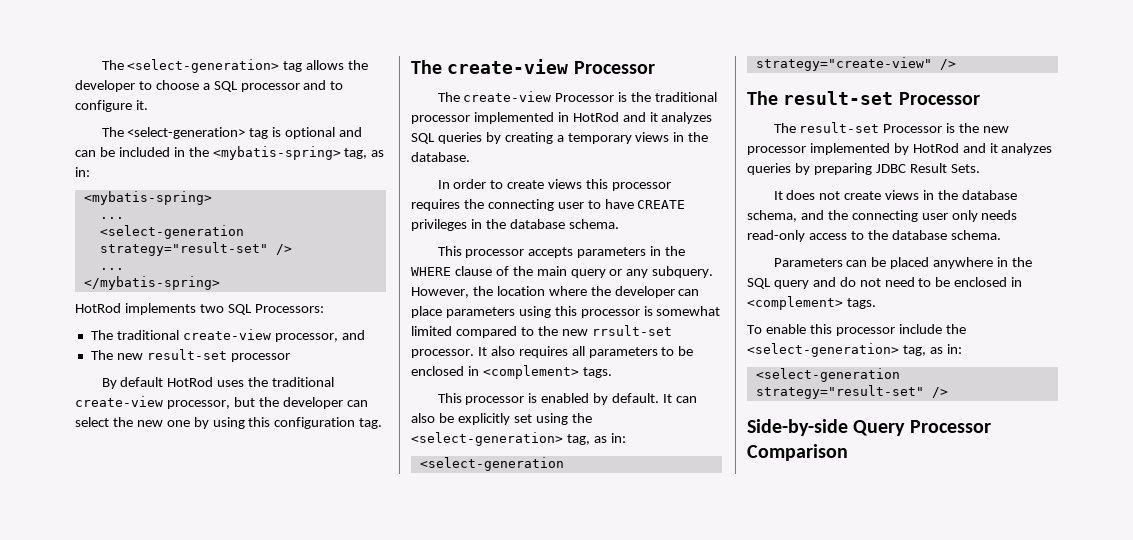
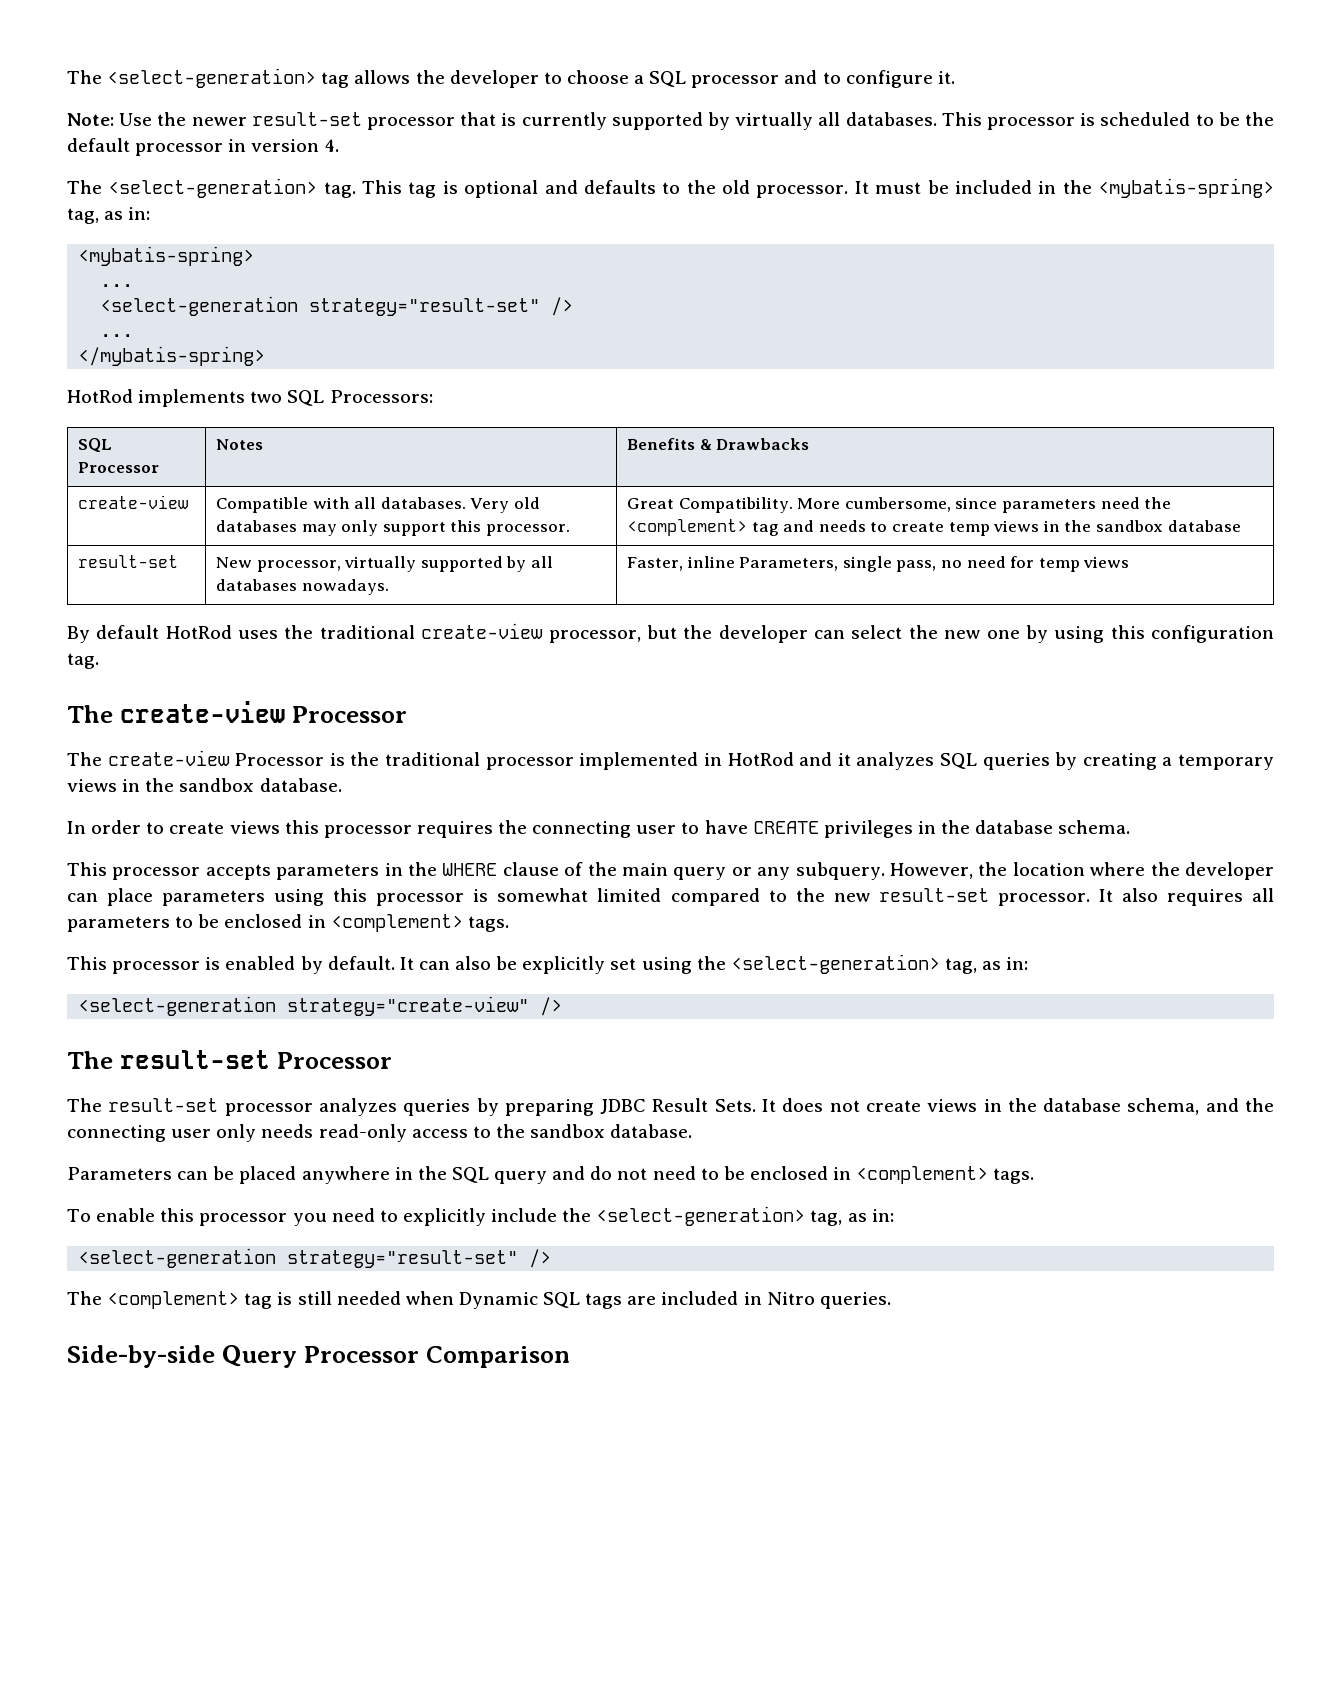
[101,127,246,139] // The <select-generation> -> [67,112,1275,130] [67,138,339,156] [67,178,403,198] // Note: Use the newer result-set processor that is currently supported by virtually all databases. This processor is scheduled to be the default processor in version 4. // The <select-generation> tag. This
[75,150,96,157] can -> [583,180,922,198] defaults to the old processor. It must
[90,329,365,342] [90,349,290,362] // The traditional create-view processor, and // The new result-set processor -> [78,438,113,453] [78,462,160,473] [216,439,264,450] [627,438,810,450] [78,495,189,509] [216,497,541,513] [216,520,571,536] [627,497,1172,513] [627,519,1241,536] [78,555,179,568] [216,556,554,572] [216,579,389,595] [627,556,1130,572] // SQL Processor | Notes | Benefits & Drawbacks // create-view | Compatible with all databases. Very old databases may only support this processor. | Great Compatibility. More cumbersome, since parameters need the <complement> tag and needs to create temp views in the sandbox database // result-set | New processor, virtually supported by all databases nowadays. | Faster, inline Parameters, single pass, no need for temp views
(709, 137) none -> [179,778,255,792] sandbox
[591,325,672,336] rrsult-set -> [878,888,989,902] result-set
[883,123,1010,133] [747,143,998,155] Processor is the new processor implemented by HotRod and it -> [224,1103,313,1116] processor
(980, 168) // -> (756, 1105) none
[891,230,1001,240] database schema. -> [530,1124,693,1138] sandbox database.
(895, 331) none -> [292,1208,486,1226] you need to explicitly
(948, 392) none -> [67,1291,891,1309] // The <complement> tag is still needed when Dynamic SQL tags are included in Nitro queries.

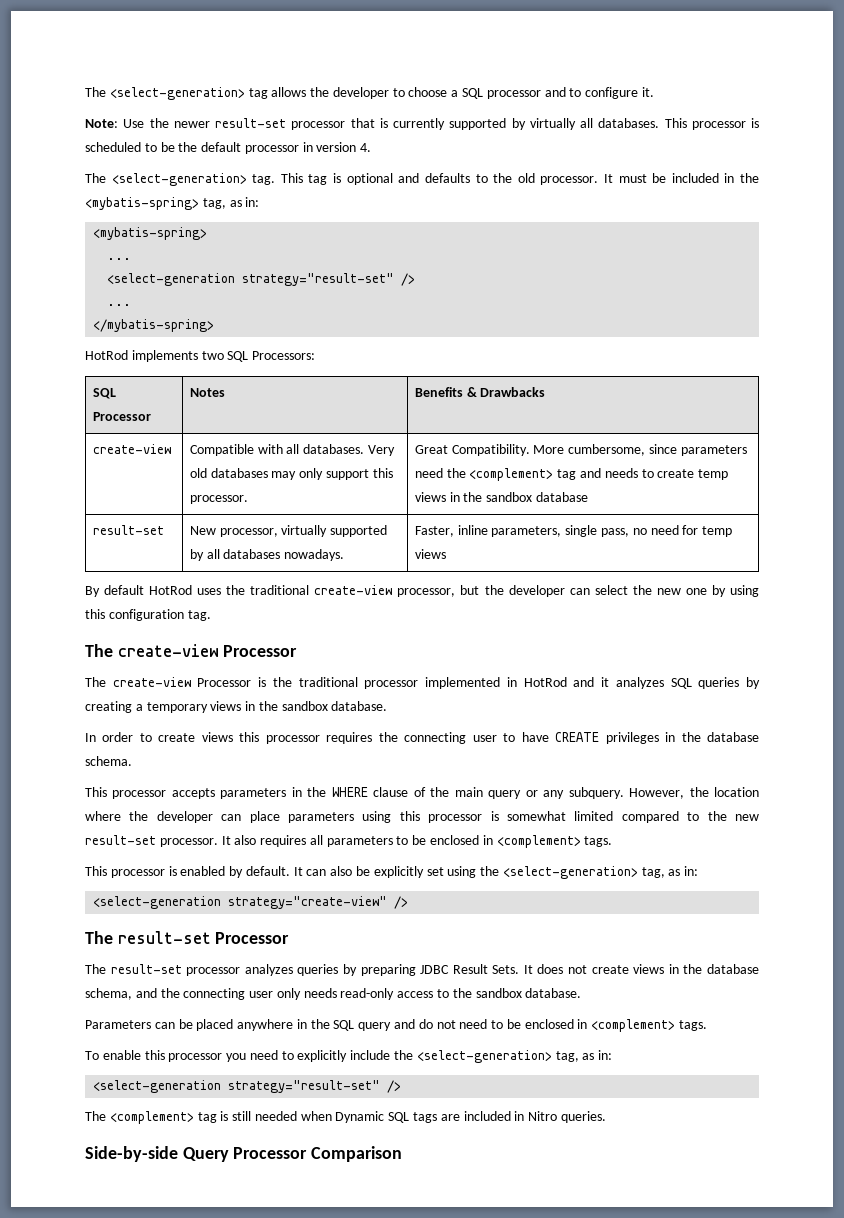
[739,557,839,571] Parameters, -> [491,526,562,537] parameters,

